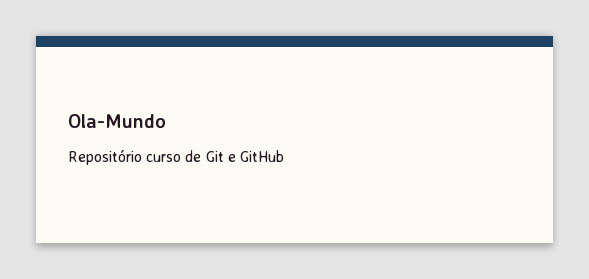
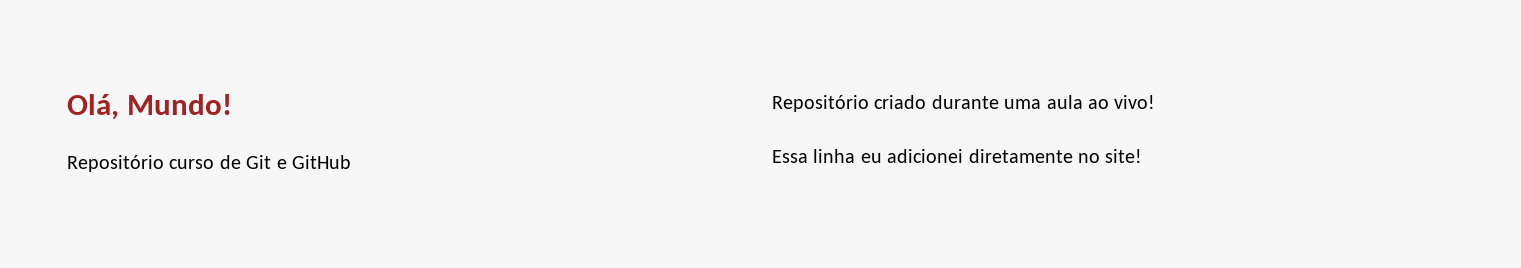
[68,114,166,128] Ola-Mundo -> [67,94,233,120] Olá, Mundo!
(284, 156) none -> [772,95,1156,112] [772,149,1143,163] // Repositório criado durante uma aula ao vivo! // Essa linha eu adicionei diretamente no site!

